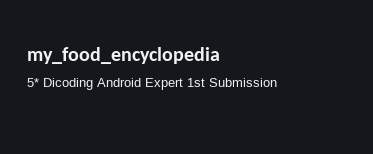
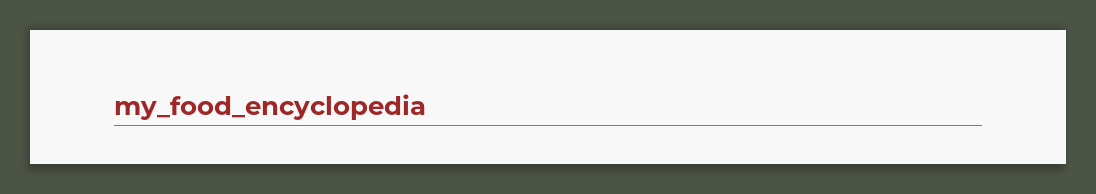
[27,78,277,90] // 5* Dicoding Android Expert 1st Submission -> (426, 107) none

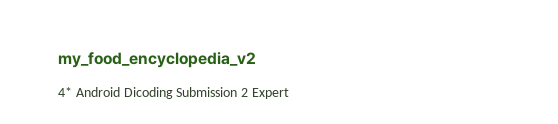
[114,94,426,120] my_food_encyclopedia -> [58,52,256,68] [58,87,289,99] my_food_encyclopedia_v2 // 4* Android Dicoding Submission 2 Expert

